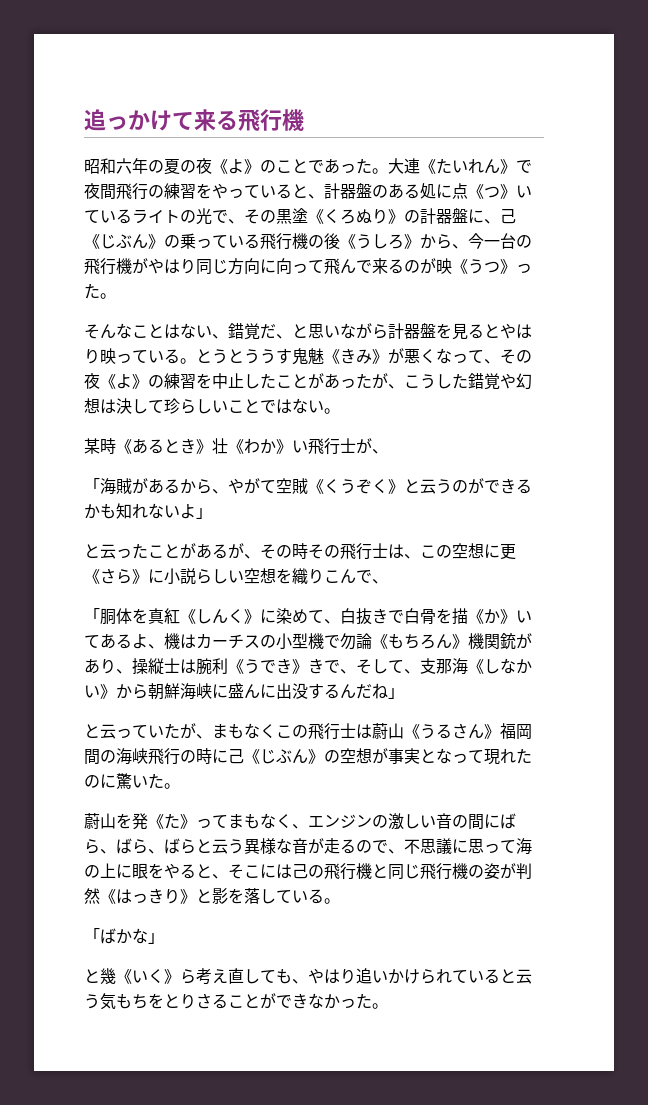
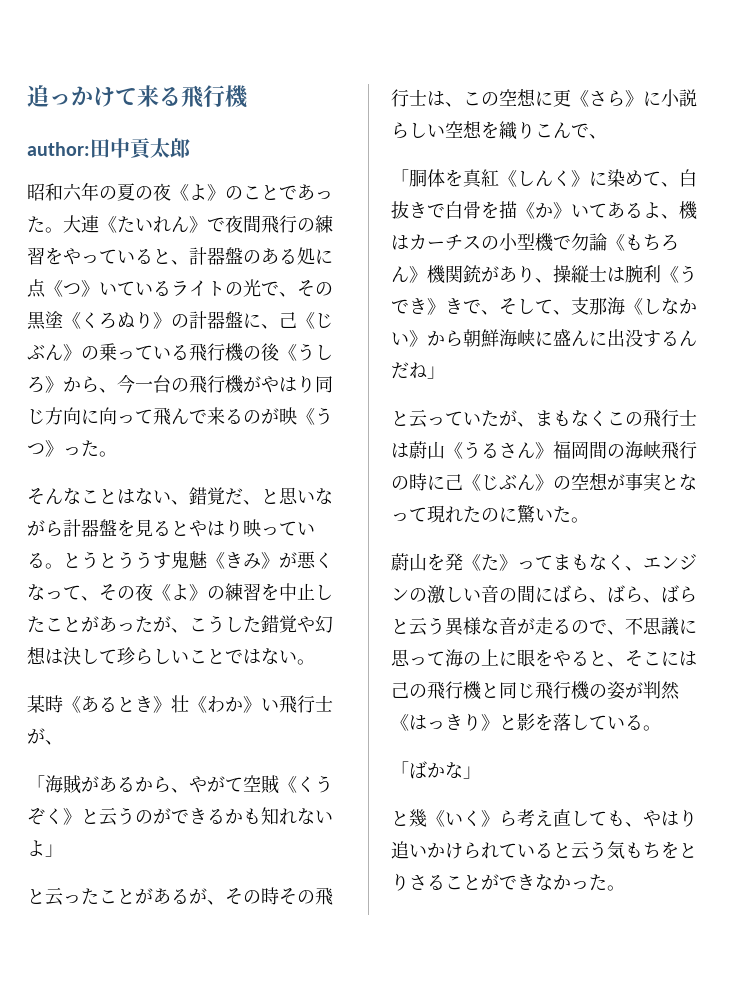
(304, 120) none -> [27,138,190,160] // author:田中貢太郎

